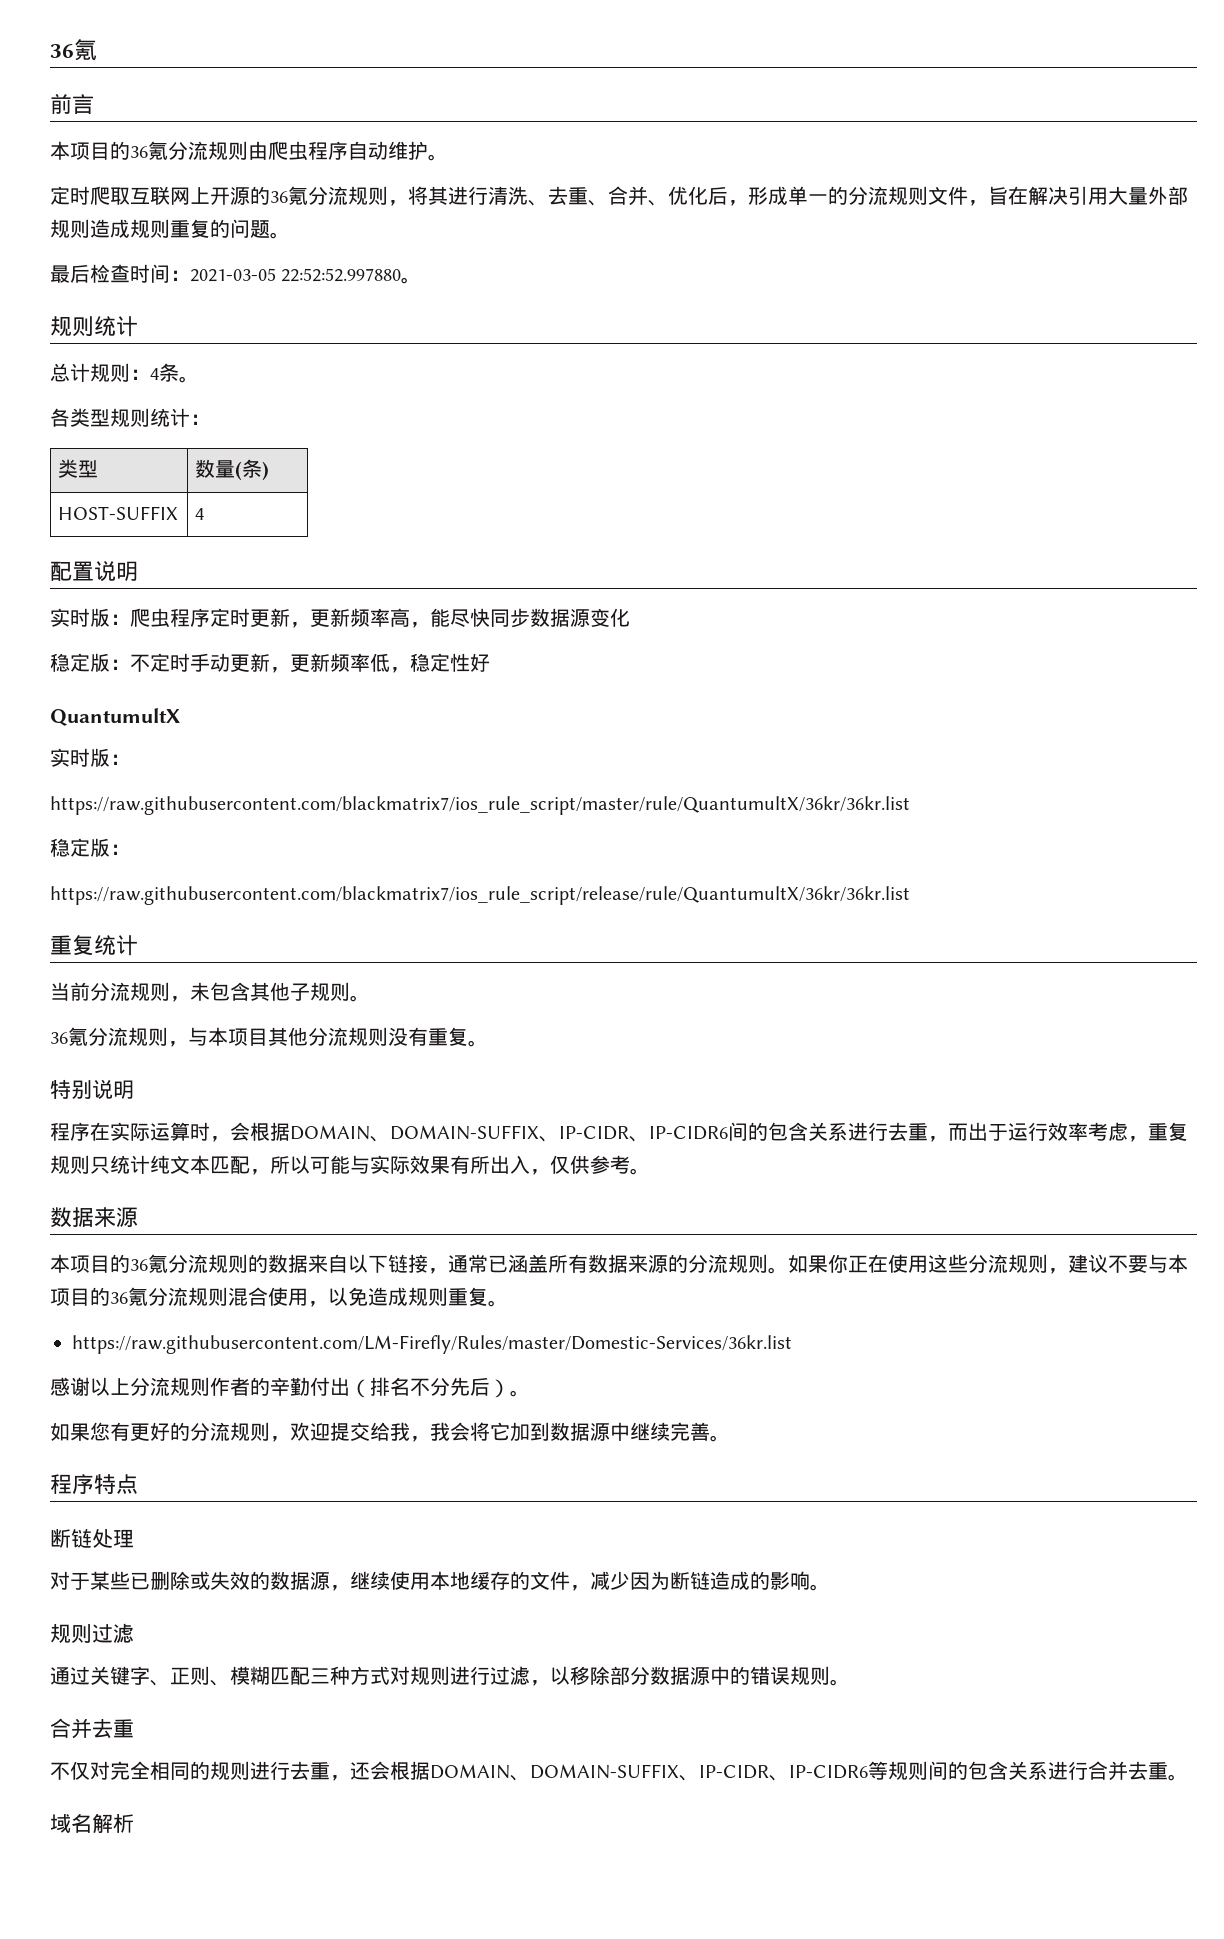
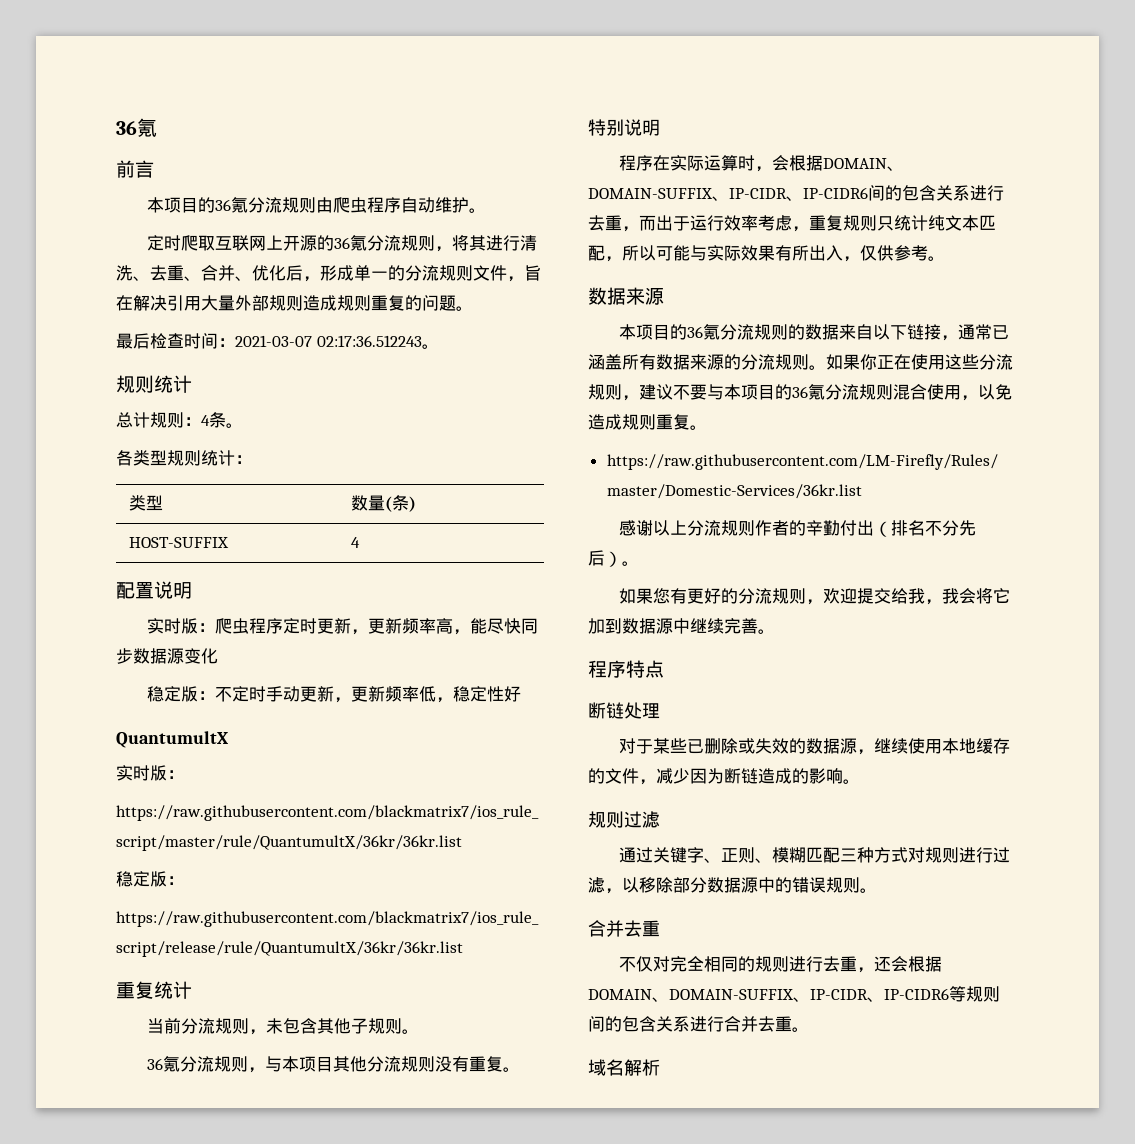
[190,268,402,282] 2021-03-05 22:52:52.997880 -> [235,335,422,347] 2021-03-07 02:17:36.512243

